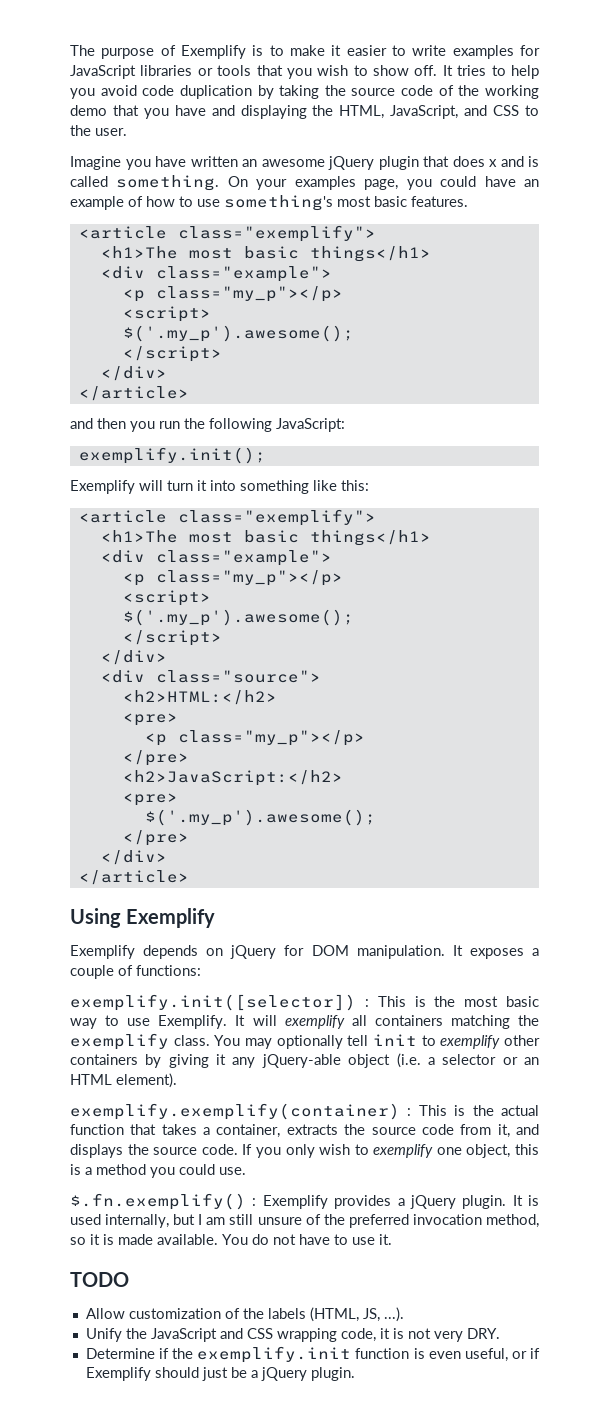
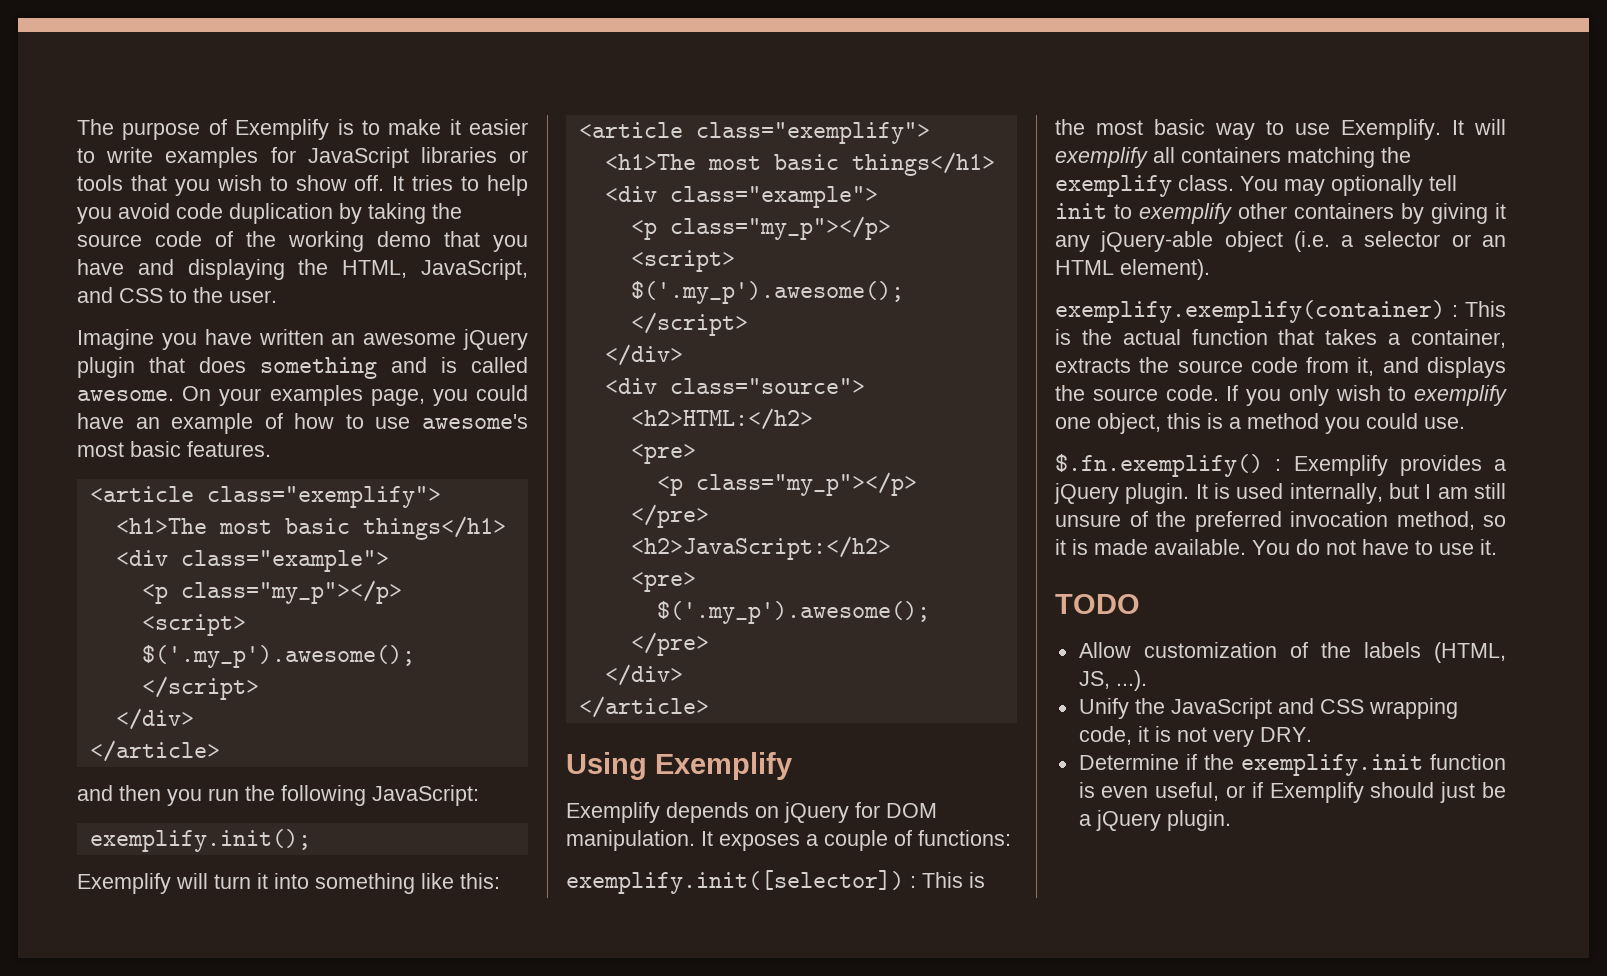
[489,159,497,167] x -> [260,357,377,379] something
[116,175,220,191] something. -> [77,390,174,401] awesome.
[224,195,333,211] something's -> [422,414,528,429] awesome's

